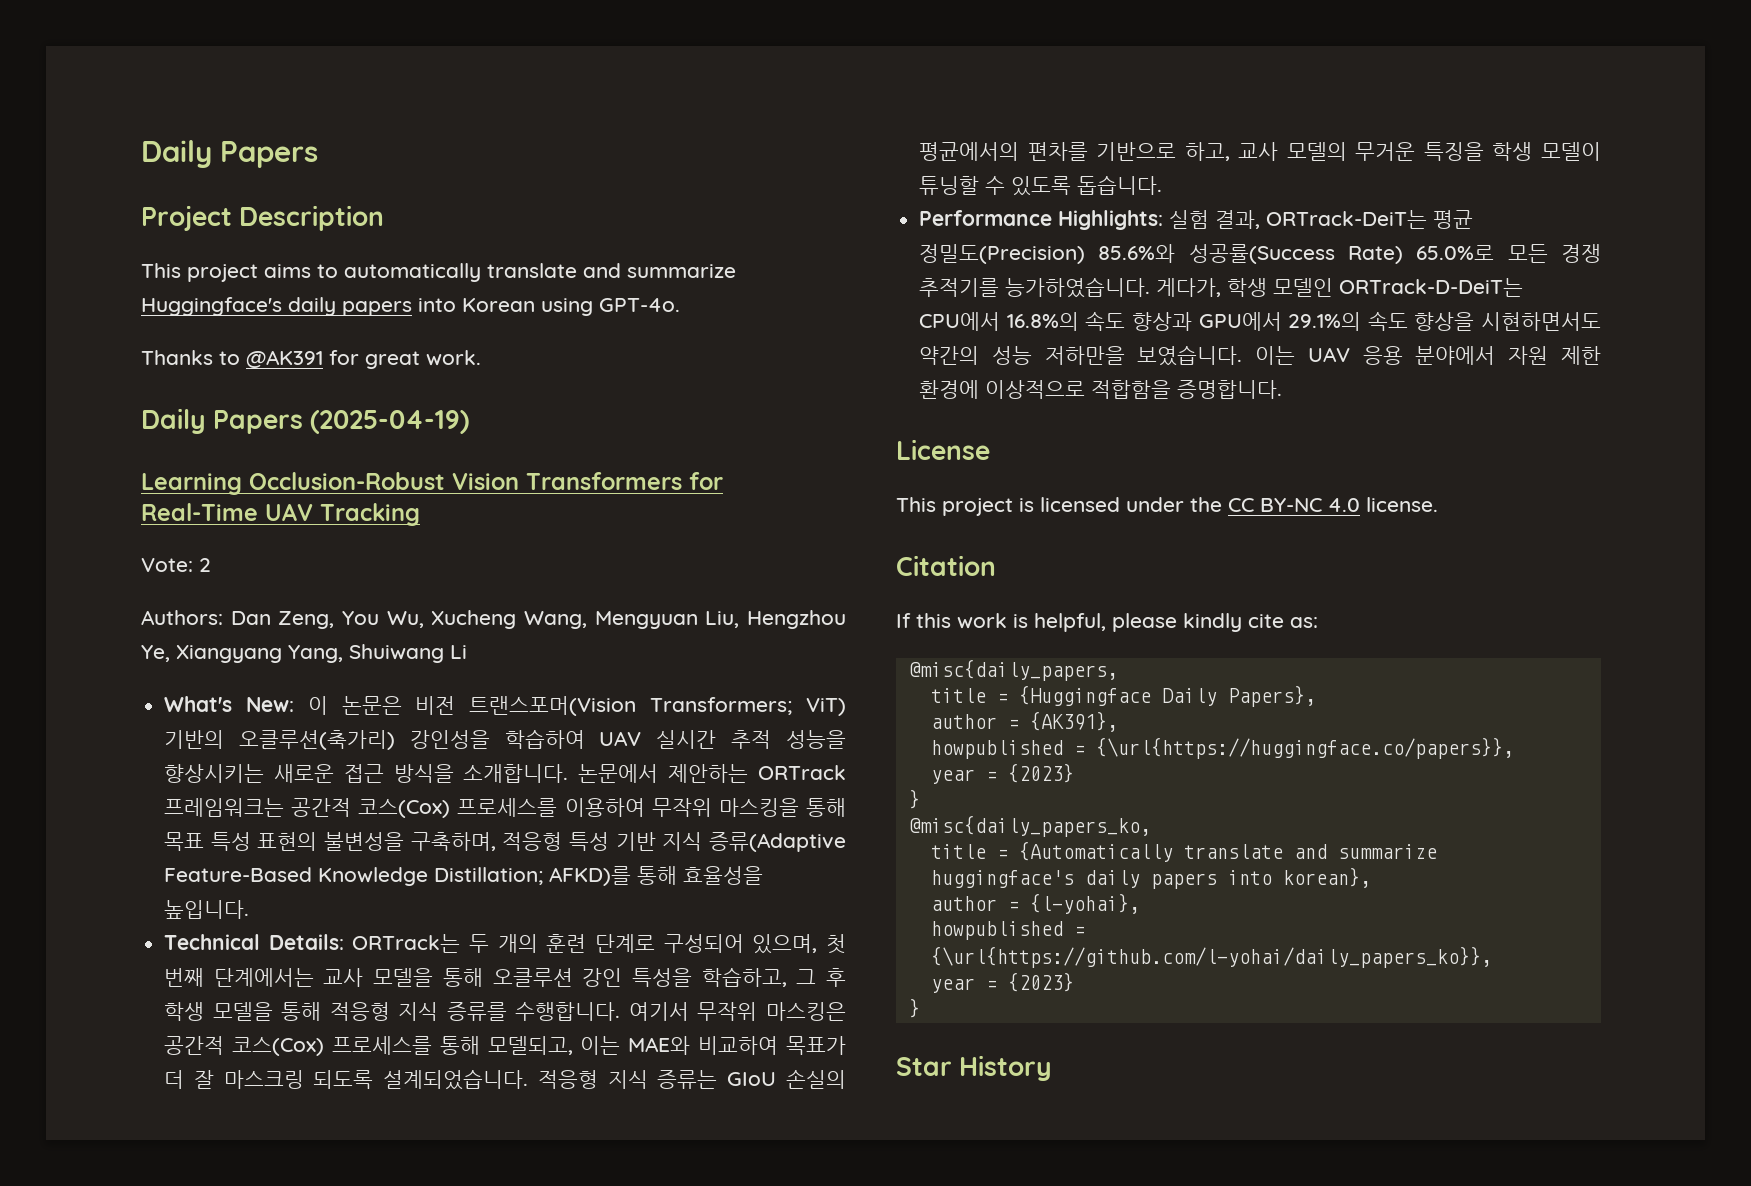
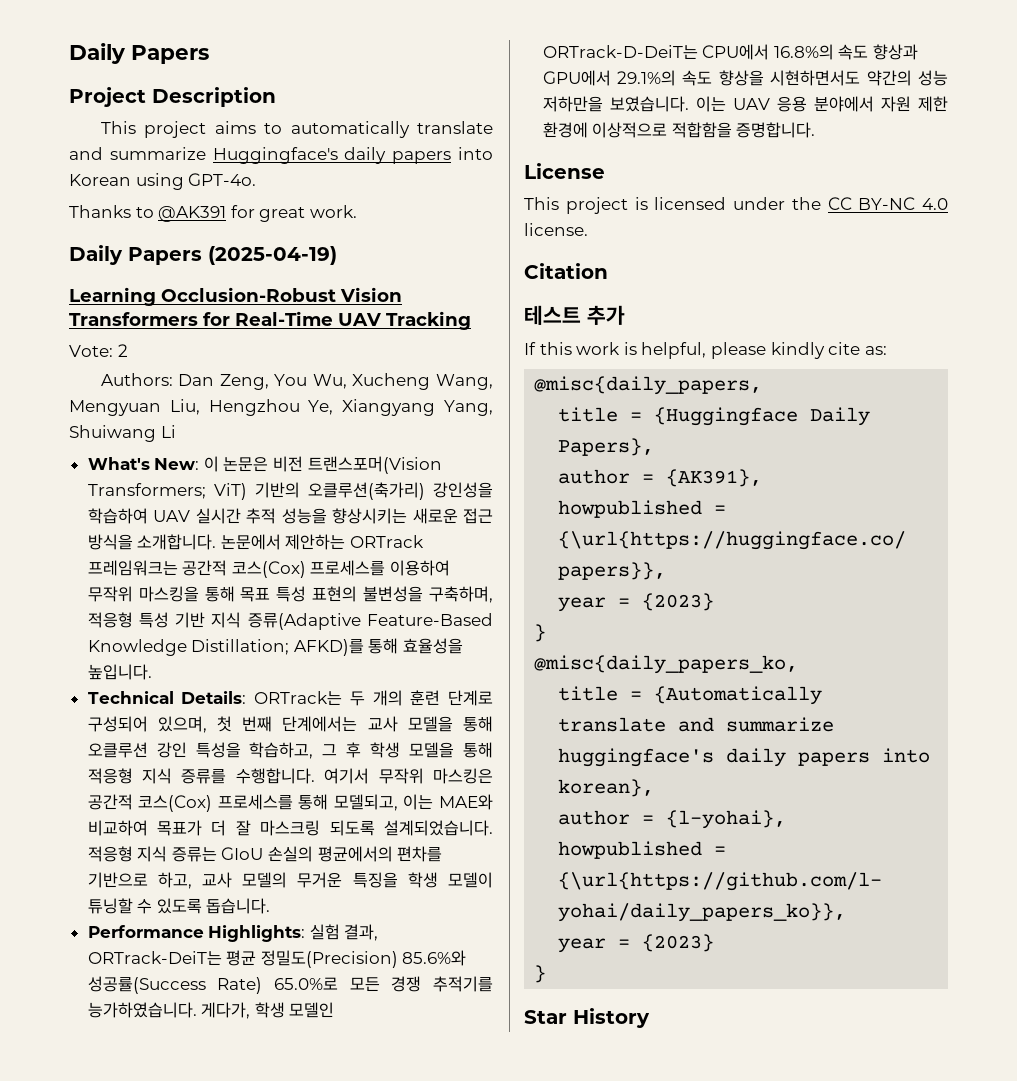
(996, 565) none -> [524,305,625,325] // 테스트 추가

